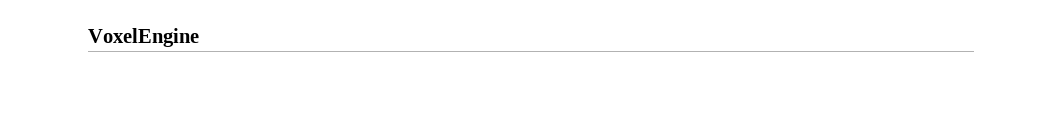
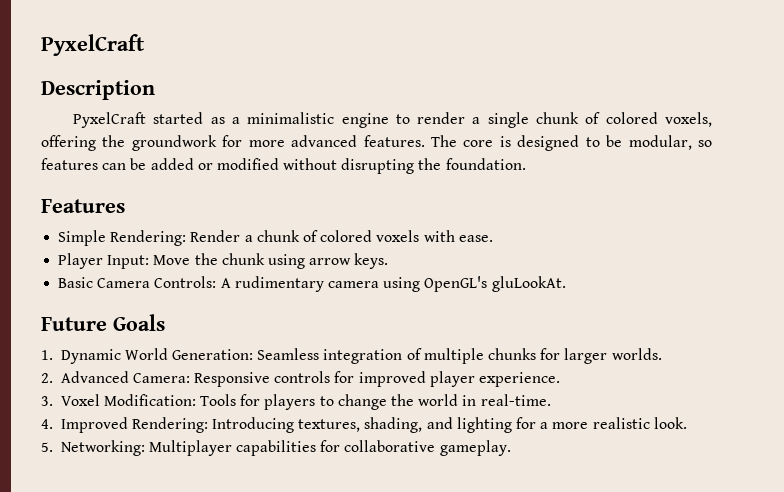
[88,28,199,47] VoxelEngine -> [41,34,145,56] [41,80,155,100] [72,112,713,128] [41,135,713,151] [41,158,526,174] [41,199,125,213] [58,230,493,246] [58,253,389,269] [58,276,566,292] [41,314,165,331] [41,348,662,364] [41,371,561,387] [41,394,551,410] [41,417,687,433] [41,440,511,456] PyxelCraft // Description // PyxelCraft started as a minimalistic engine to render a single chunk of colored voxels, offering the groundwork for more advanced features. The core is designed to be modular, so features can be added or modified without disrupting the foundation. // Features // Simple Rendering: Render a chunk of colored voxels with ease. // Player Input: Move the chunk using arrow keys. // Basic Camera Controls: A rudimentary camera using OpenGL's gluLookAt. // Future Goals // 1. Dynamic World Generation: Seamless integration of multiple chunks for larger worlds. // 2. Advanced Camera: Responsive controls for improved player experience. // 3. Voxel Modification: Tools for players to change the world in real-time. // 4. Improved Rendering: Introducing textures, shading, and lighting for a more realistic look. // 5. Networking: Multiplayer capabilities for collaborative gameplay.

